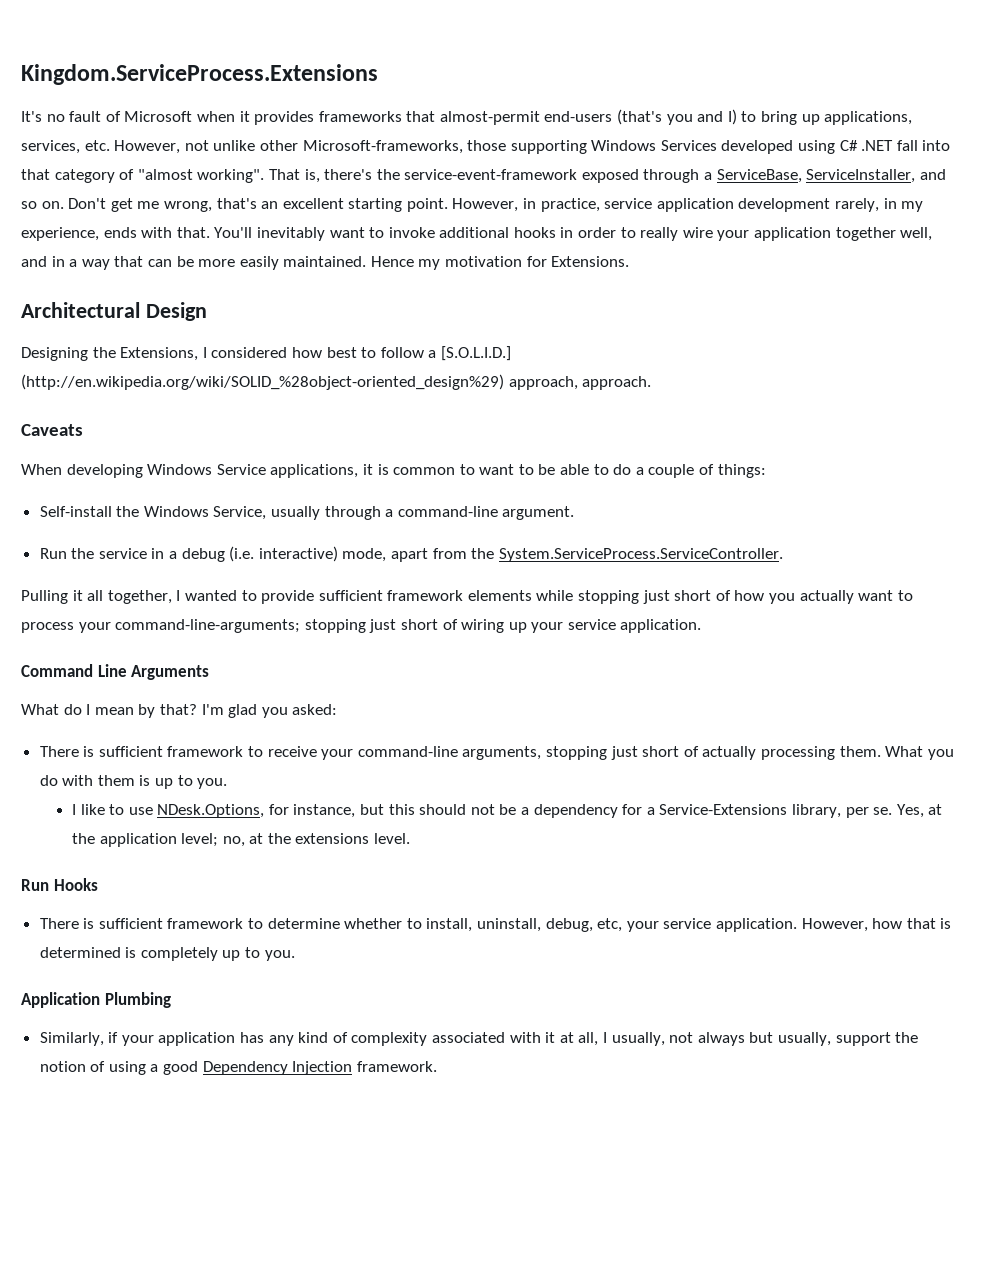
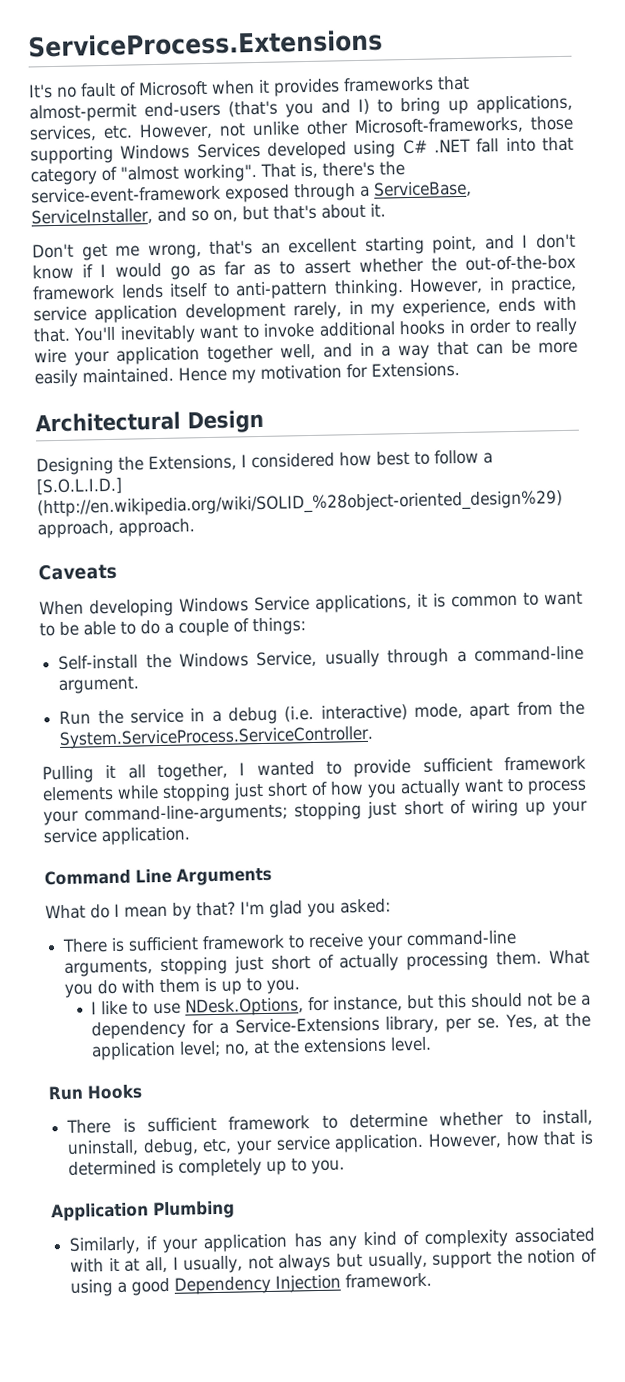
[21,64,378,85] Kingdom.ServiceProcess.Extensions -> [28,29,383,58] ServiceProcess.Extensions
[41,201,64,209] on. -> [213,203,386,222] on, but that's about it. //
[406,198,448,212] point. -> [432,233,576,254] [32,254,577,280] [32,279,404,301] point, and I don't know if I would go as far as to assert whether the out-of-the-box framework lends itself to anti-pattern thinking.

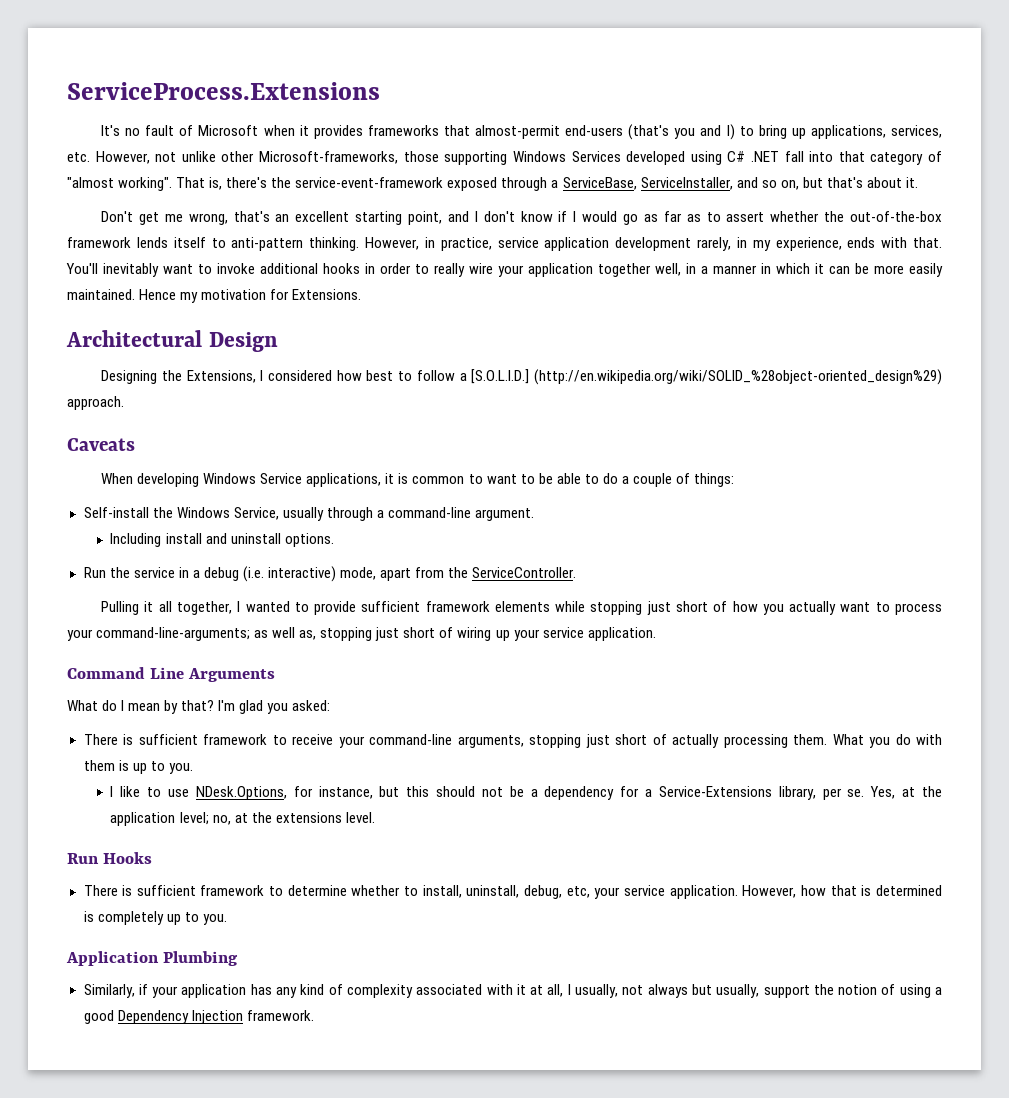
[322,340,470,360] and in a way that -> [686,263,824,274] in a manner in which it
[37,519,114,539] approach, -> (942, 377) none
(140, 685) none -> [110,533,334,547] // Including install and uninstall options.
[59,725,375,749] System.ServiceProcess.ServiceController. -> [472,567,577,578] ServiceController.
(289, 814) none -> [254,627,317,640] as well as,

